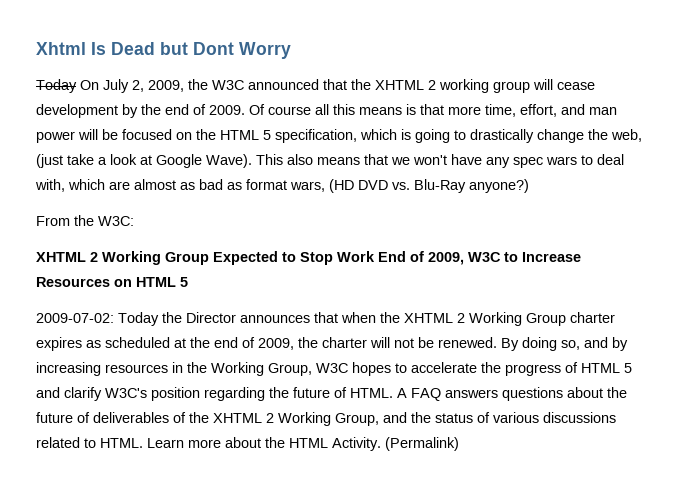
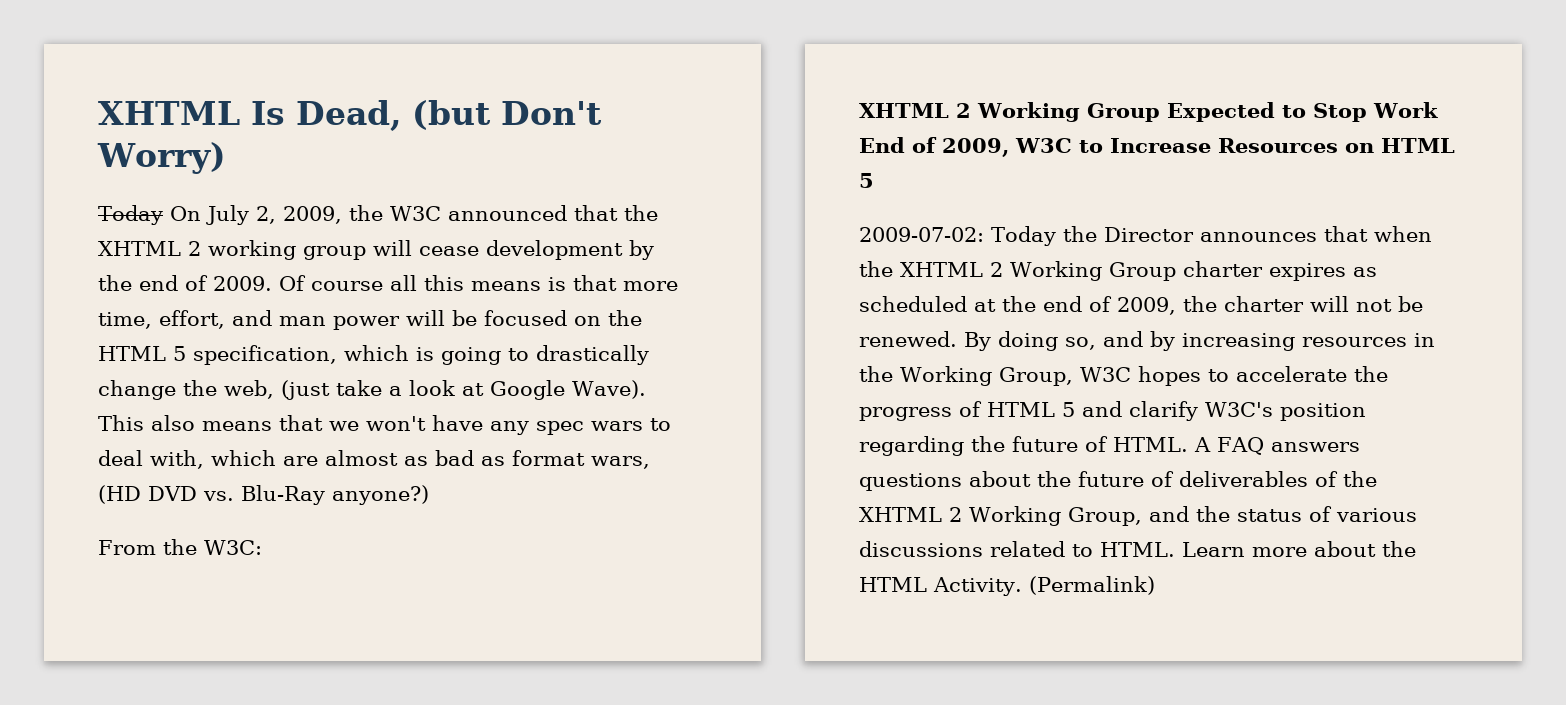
[36,42,291,59] Xhtml Is Dead but Dont Worry -> [98,100,602,131] [97,142,226,174] XHTML Is Dead, (but Don't Worry)

